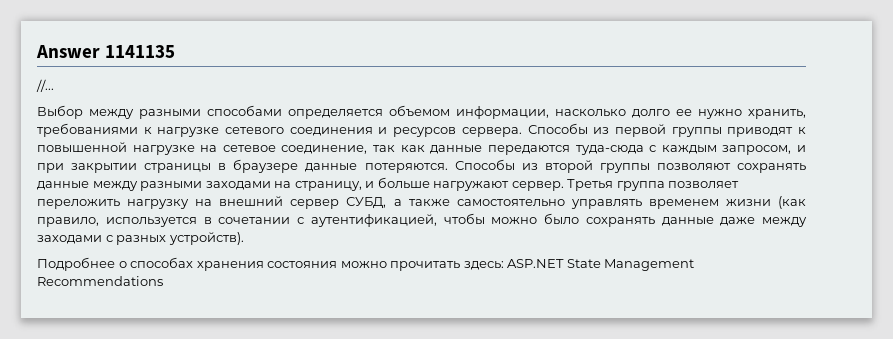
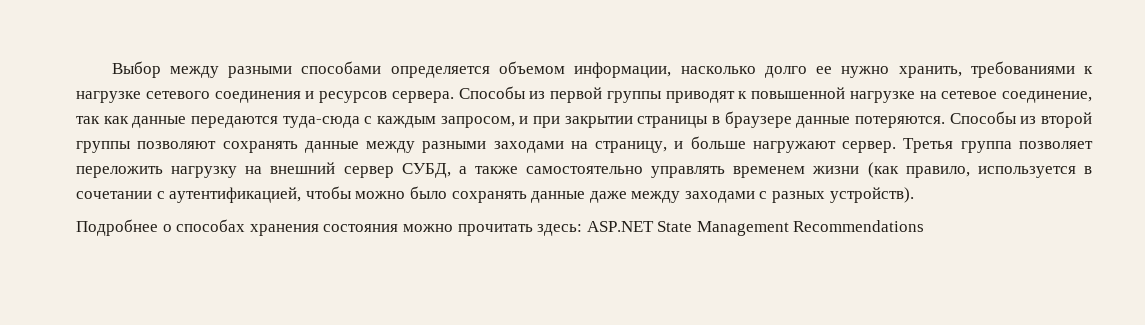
[36,45,176,58] [36,79,54,92] Answer 1141135 // //... // -> (111, 69) none

